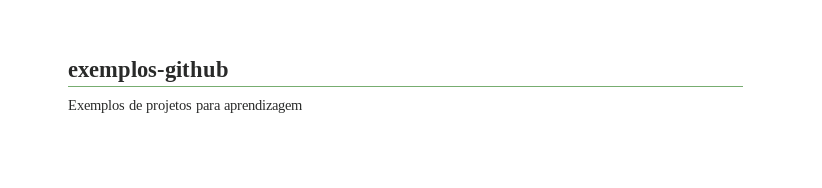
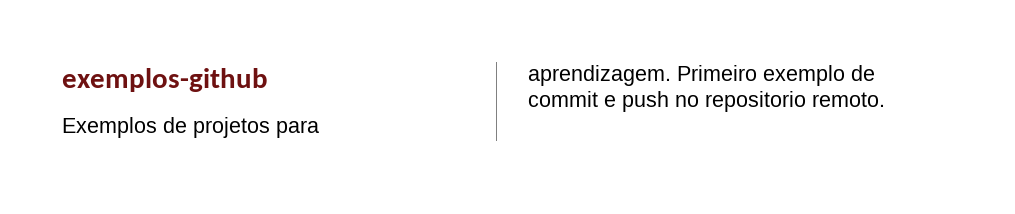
[224,100,303,113] aprendizagem -> [528,65,875,86] [528,91,885,112] aprendizagem. Primeiro exemplo de commit e push no repositorio remoto.

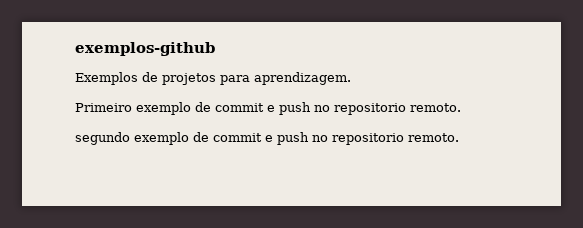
(671, 75) none -> (351, 78) //
(885, 99) none -> [75,132,459,145] // segundo exemplo de commit e push no repositorio remoto.

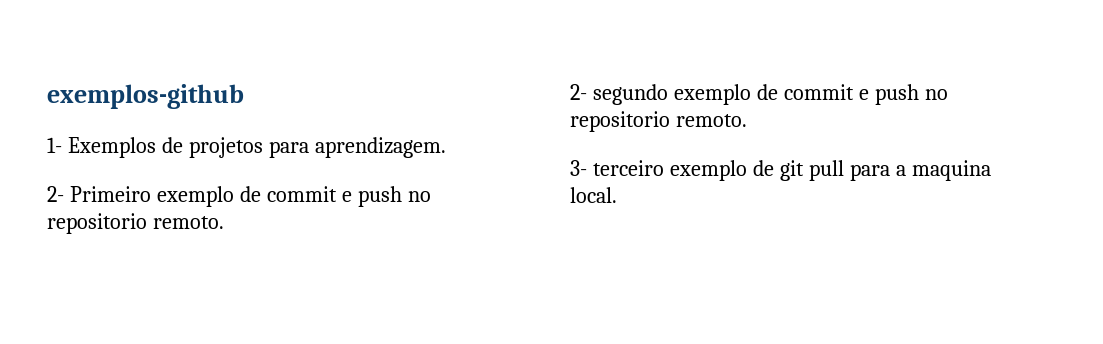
(215, 49) none -> [47,137,62,153] 1-
(351, 78) none -> [47,186,64,202] 2-
(461, 107) none -> [570,84,587,100] 2-
(459, 137) none -> [570,160,991,181] [570,187,617,203] // 3- terceiro exemplo de git pull para a maquina local.

